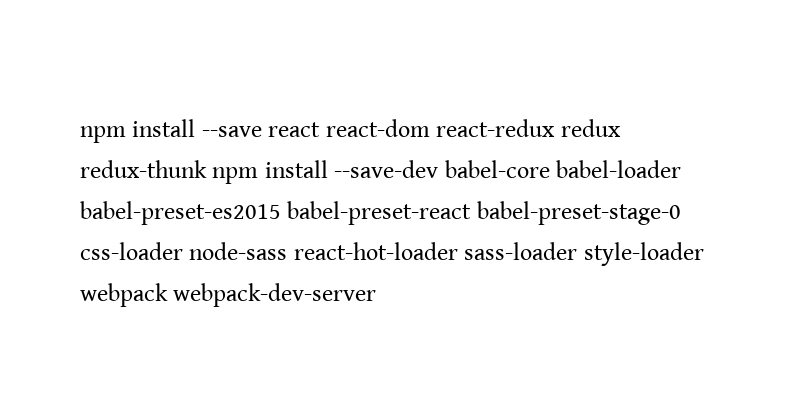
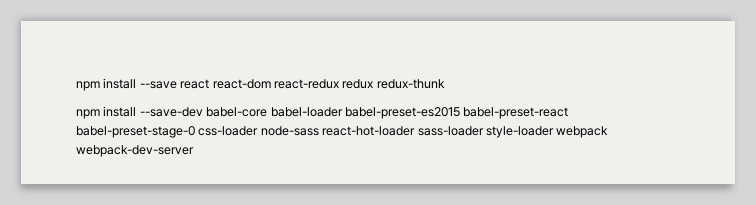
(207, 169) none -> (445, 84) //

